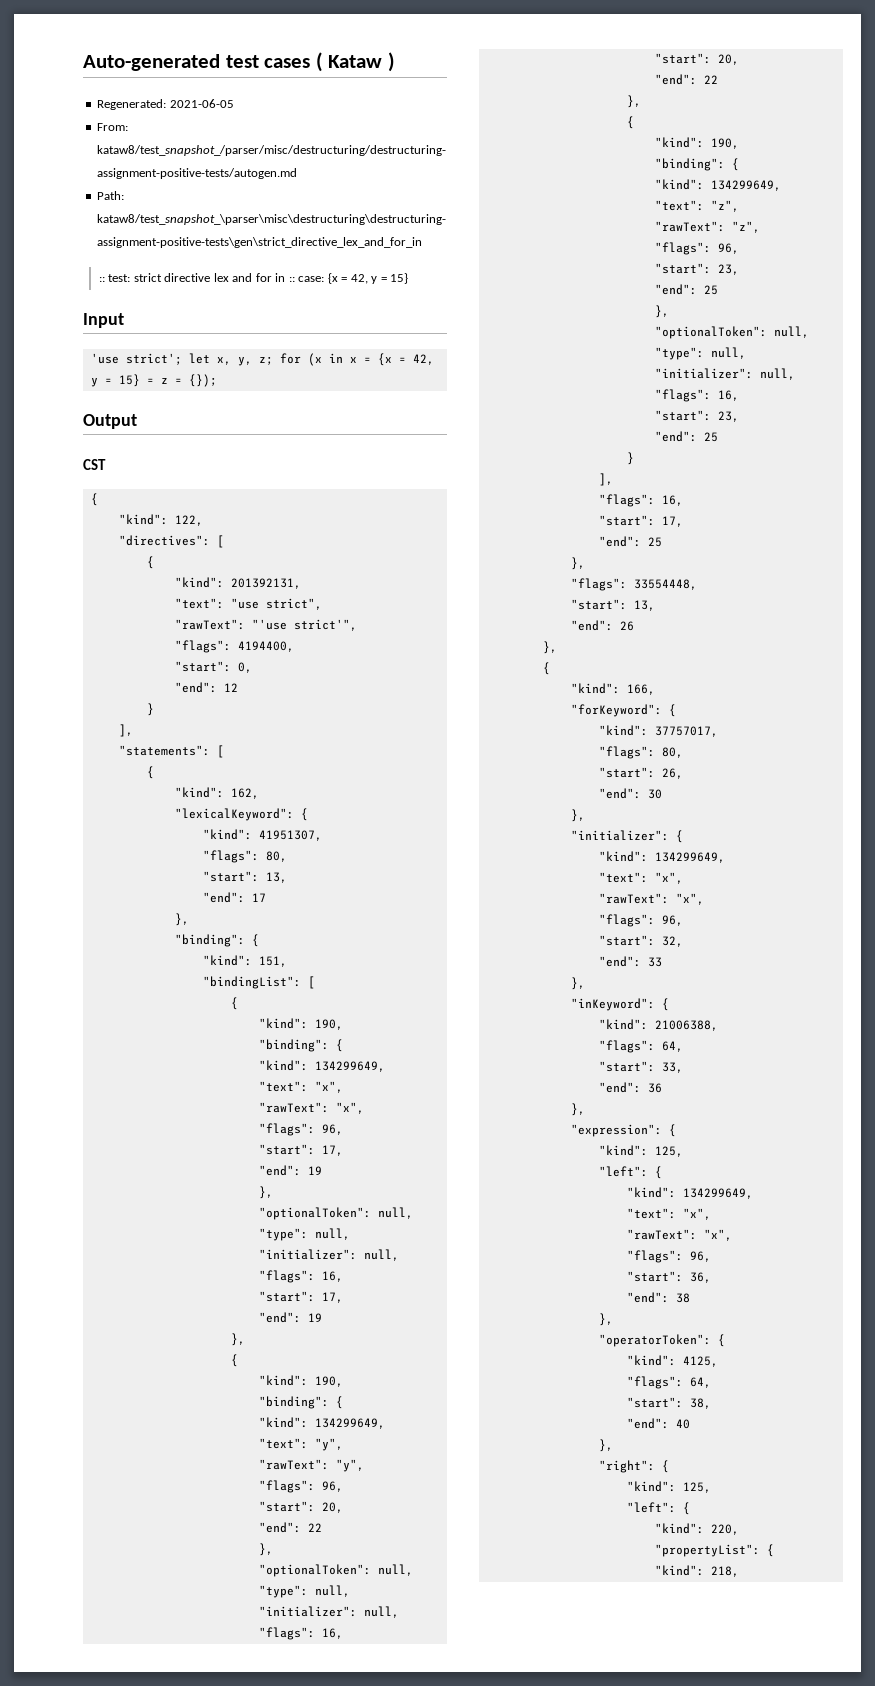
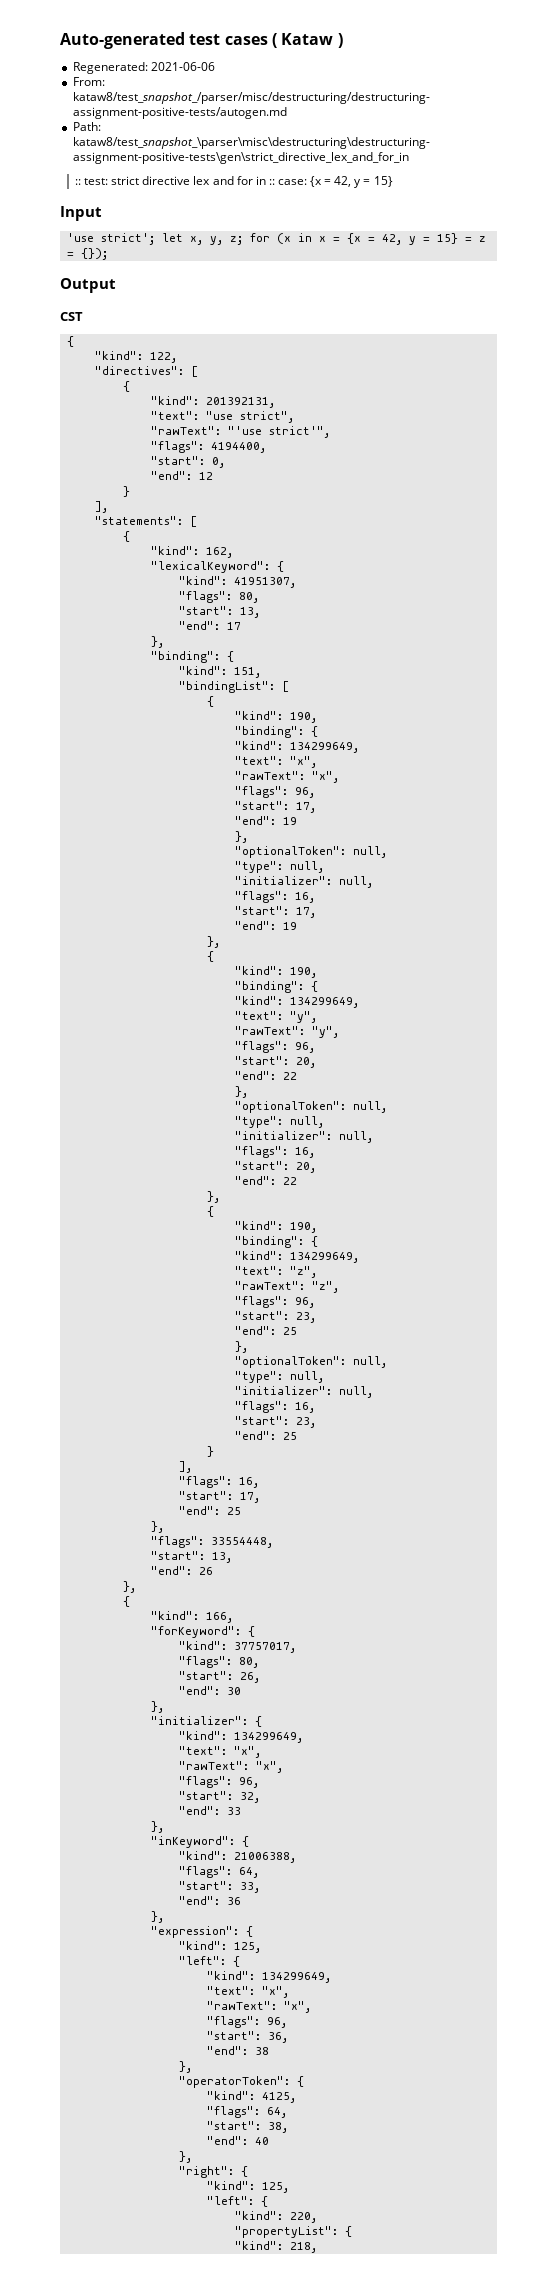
[169,99,234,108] 2021-06-05 -> [150,62,215,71] 2021-06-06

